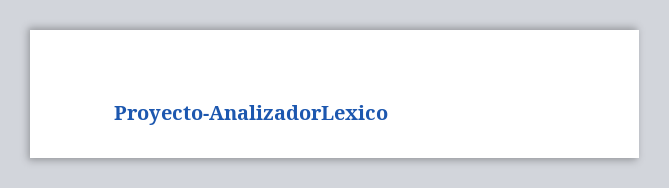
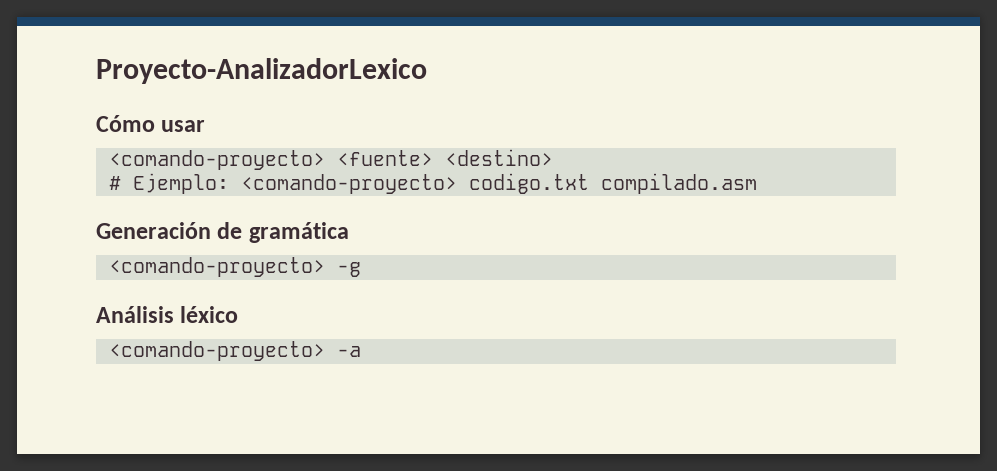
(388, 115) none -> [96,115,206,132] [108,149,553,170] [108,173,757,194] [96,222,349,243] [108,257,361,277] [96,306,239,323] [108,341,361,361] // Cómo usar // <comando-proyecto> <fuente> <destino> // # Ejemplo: <comando-proyecto> codigo.txt compilado.asm // Generación de gramática // <comando-proyecto> -g // Análisis léxico // <comando-proyecto> -a

